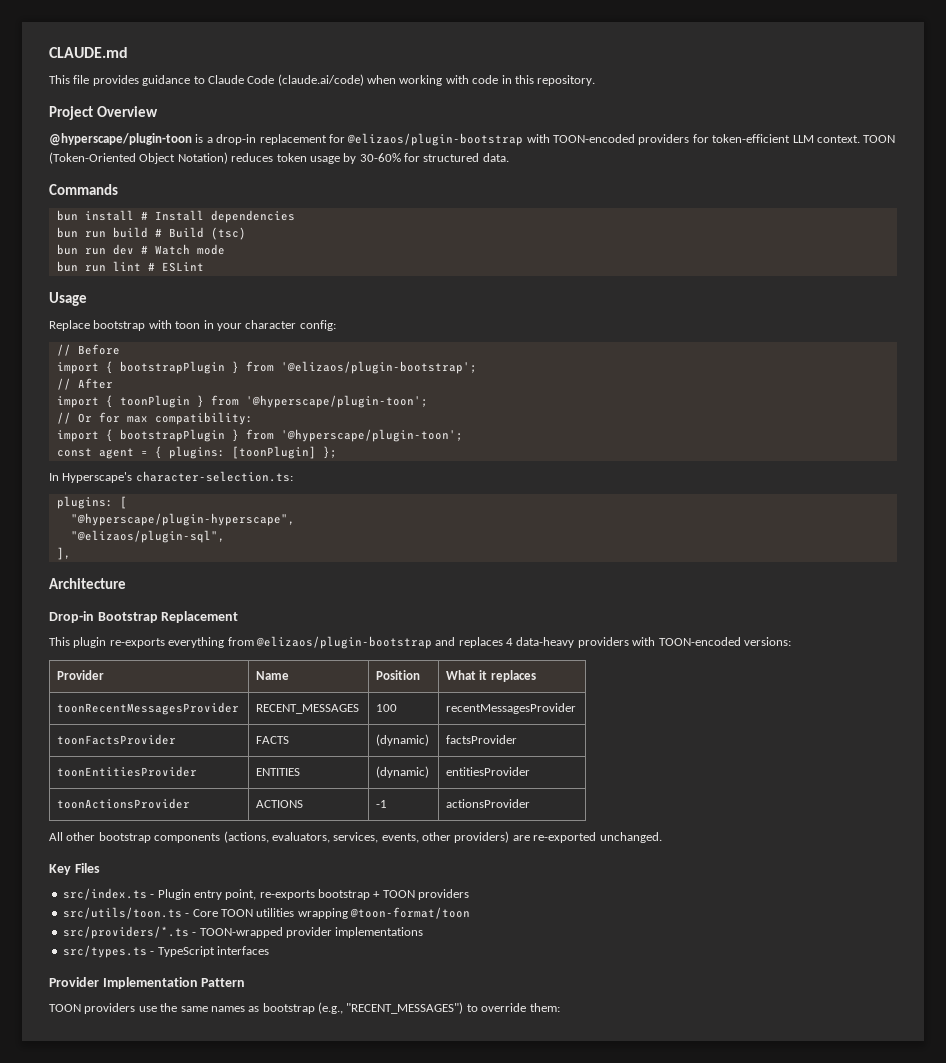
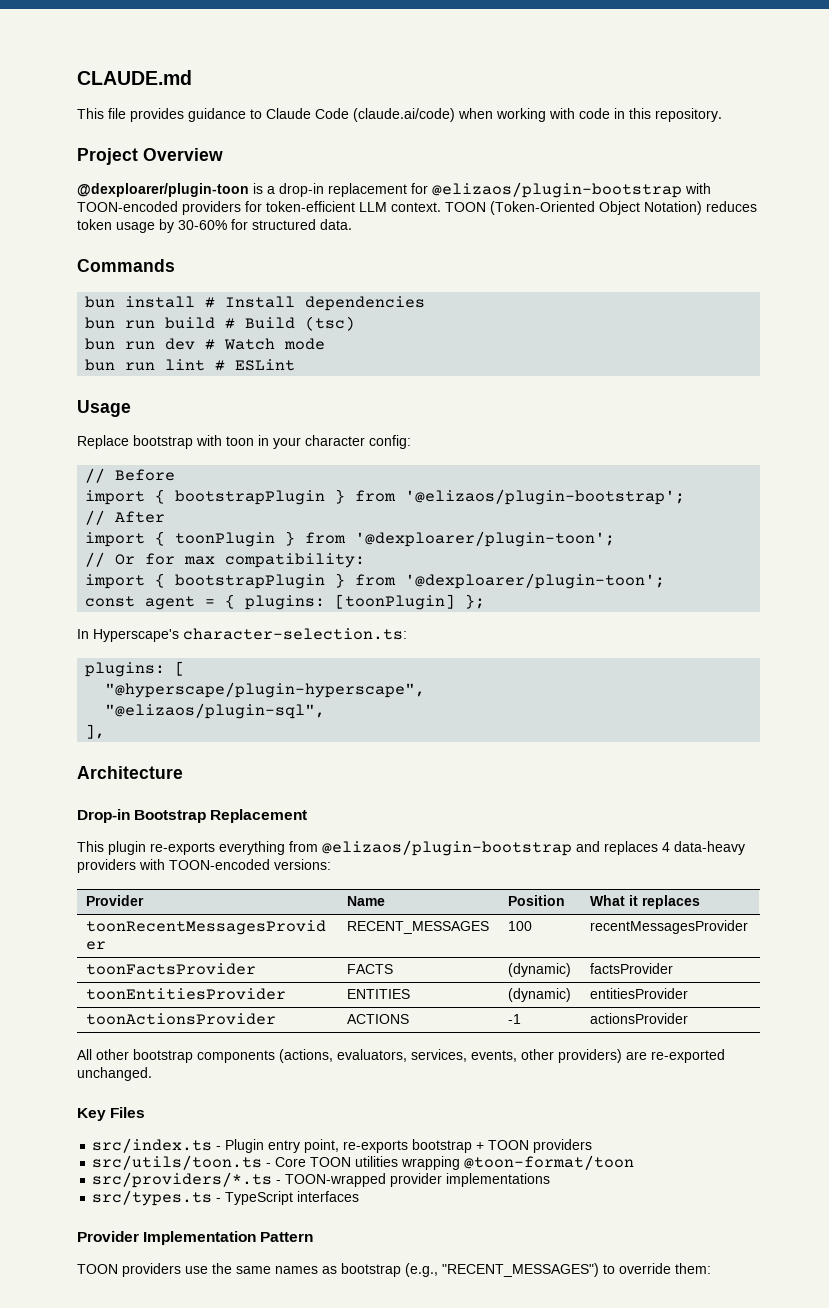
[49,133,192,146] @hyperscape/plugin-toon -> [77,183,249,197] @dexploarer/plugin-toon
[245,395,428,408] '@hyperscape/plugin-toon'; -> [355,531,616,547] '@dexploarer/plugin-toon';
[280,429,463,442] '@hyperscape/plugin-toon'; -> [405,573,666,589] '@dexploarer/plugin-toon';

